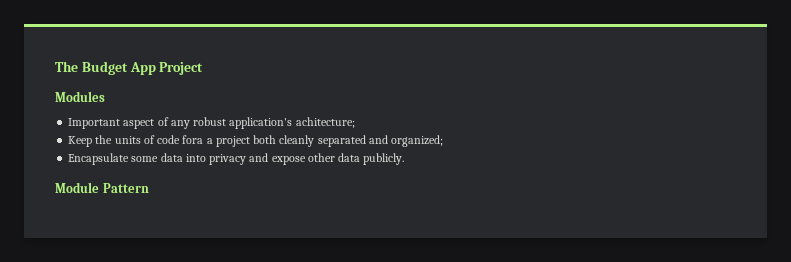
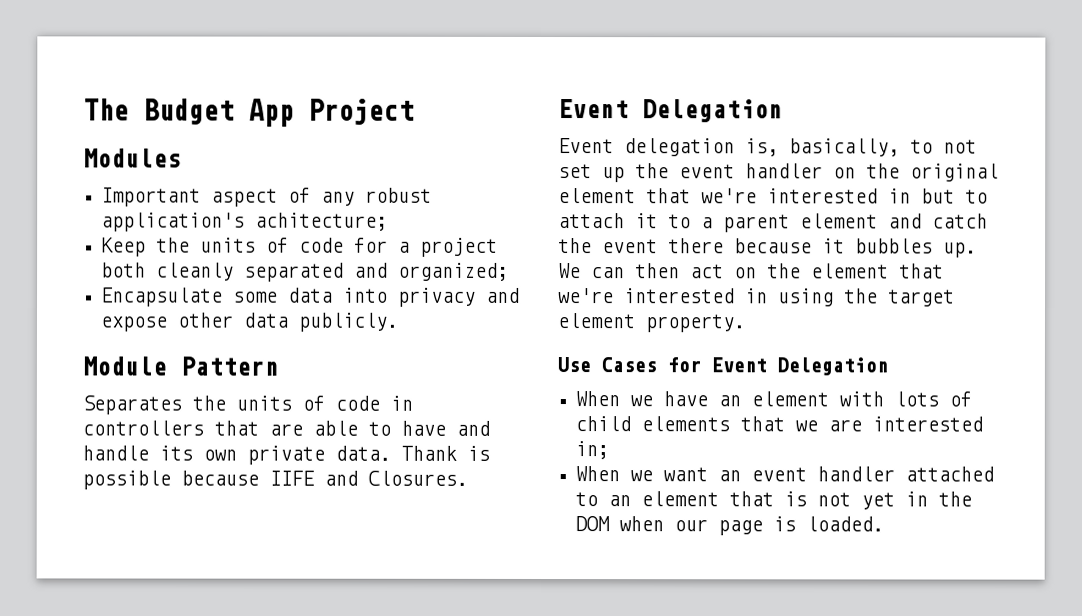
[182,135,204,144] fora -> [354,237,389,253] for
(149, 188) none -> [82,395,413,415] [82,420,490,436] [82,445,490,465] [82,470,468,490] [558,99,783,123] [558,138,977,157] [558,163,999,183] [558,188,988,204] [558,213,988,233] [558,238,977,258] [558,263,944,279] [558,288,955,307] [557,313,745,333] [557,357,888,376] [575,391,973,407] [575,416,984,432] [575,441,610,460] [575,466,995,482] [575,491,973,510] [575,516,885,536] // Separates the units of code in controllers that are able to have and handle its own private data. Thank is possible because IIFE and Closures. // Event Delegation // Event delegation is, basically, to not set up the event handler on the original element that we're interested in but to attach it to a parent element and catch the event there because it bubbles up. We can then act on the element that we're interested in using the target element property. // Use Cases for Event Delegation // When we have an element with lots of child elements that we are interested in; // When we want an event handler attached to an element that is not yet in the DOM when our page is loaded.

